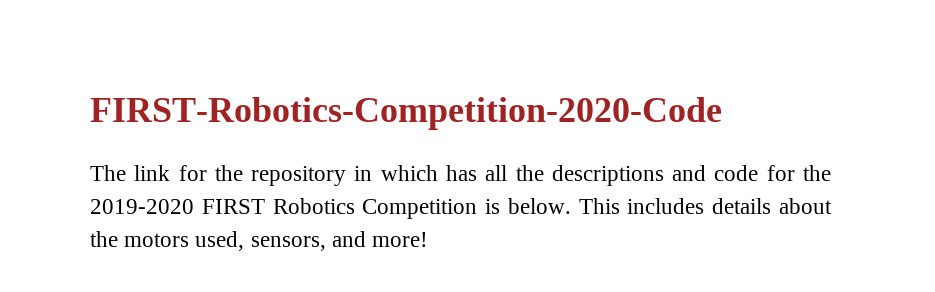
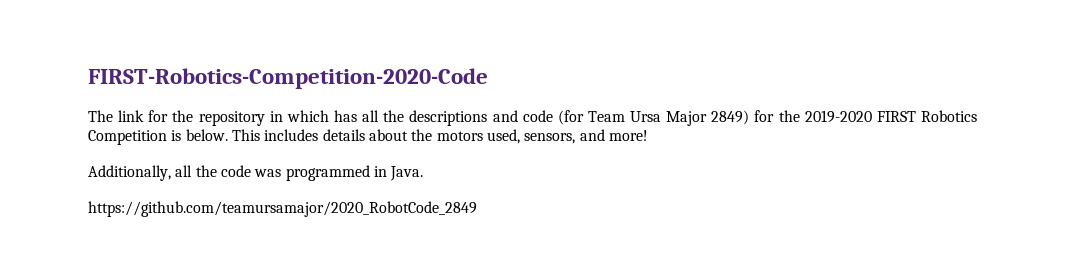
(759, 173) none -> [557,110,750,126] (for Team Ursa Major 2849)
(429, 239) none -> [88,165,424,181] [88,201,477,217] // Additionally, all the code was programmed in Java. // https://github.com/teamursamajor/2020_RobotCode_2849

